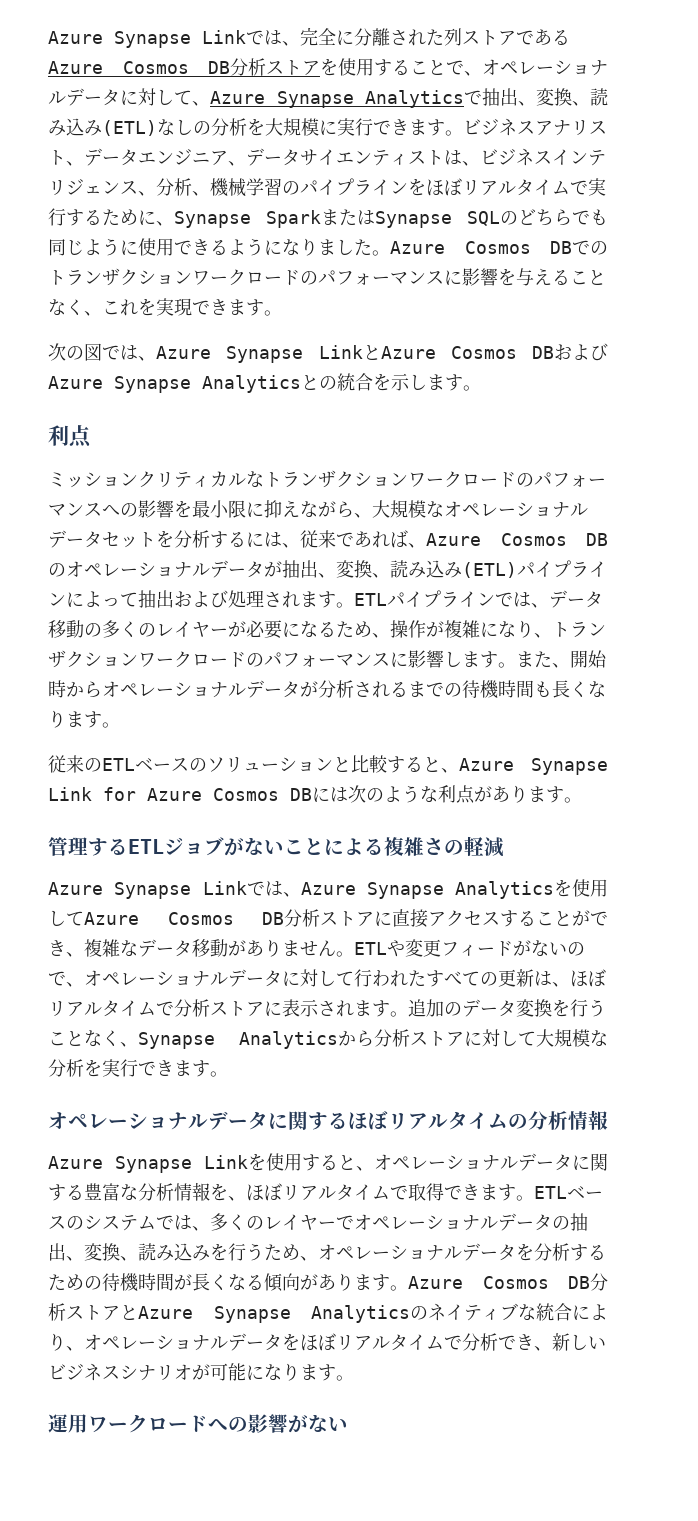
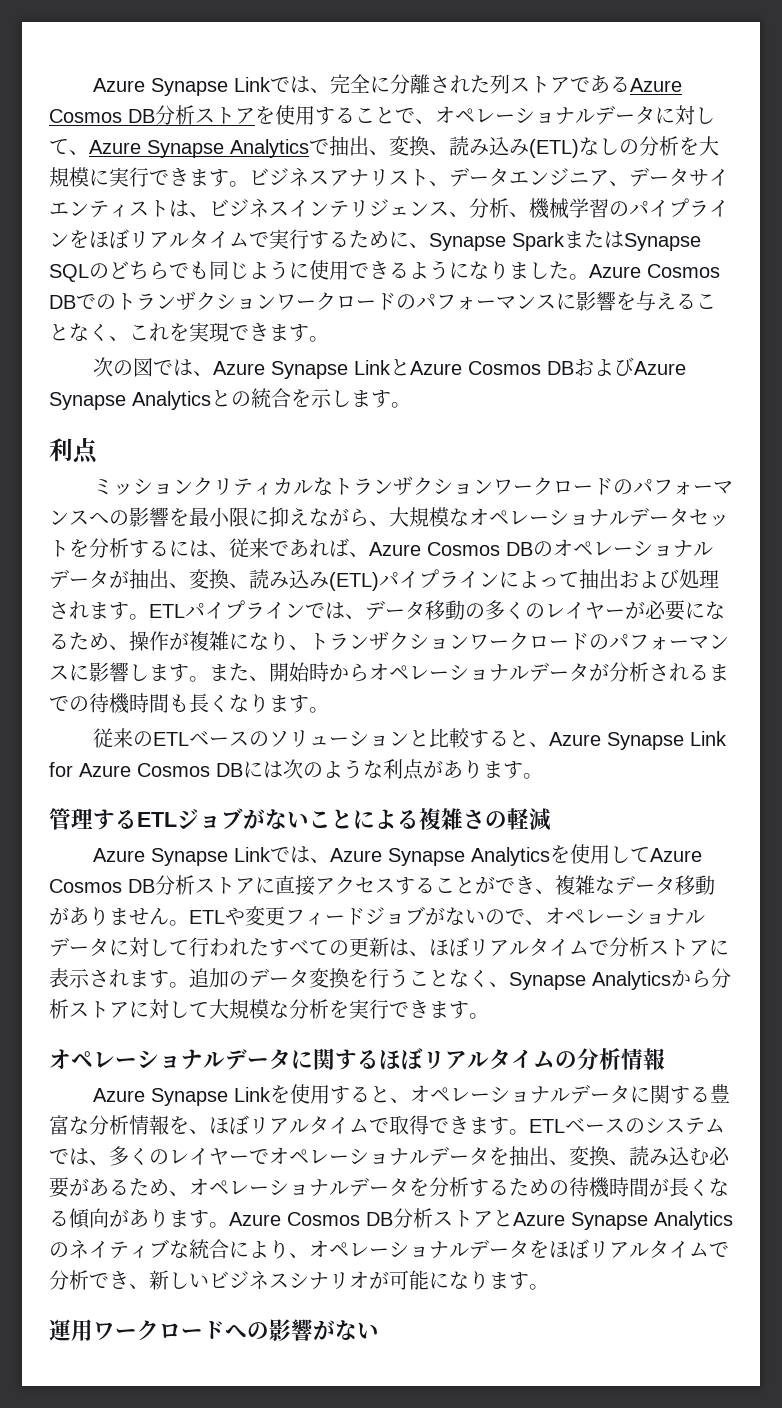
(513, 949) none -> [365,906,425,925] ジョブ
[552,1213,588,1231] [48,1243,264,1261] の抽出、変換、読み込みを行う -> [489,1146,730,1166] [49,1177,129,1198] を抽出、変換、読み込む必要がある

